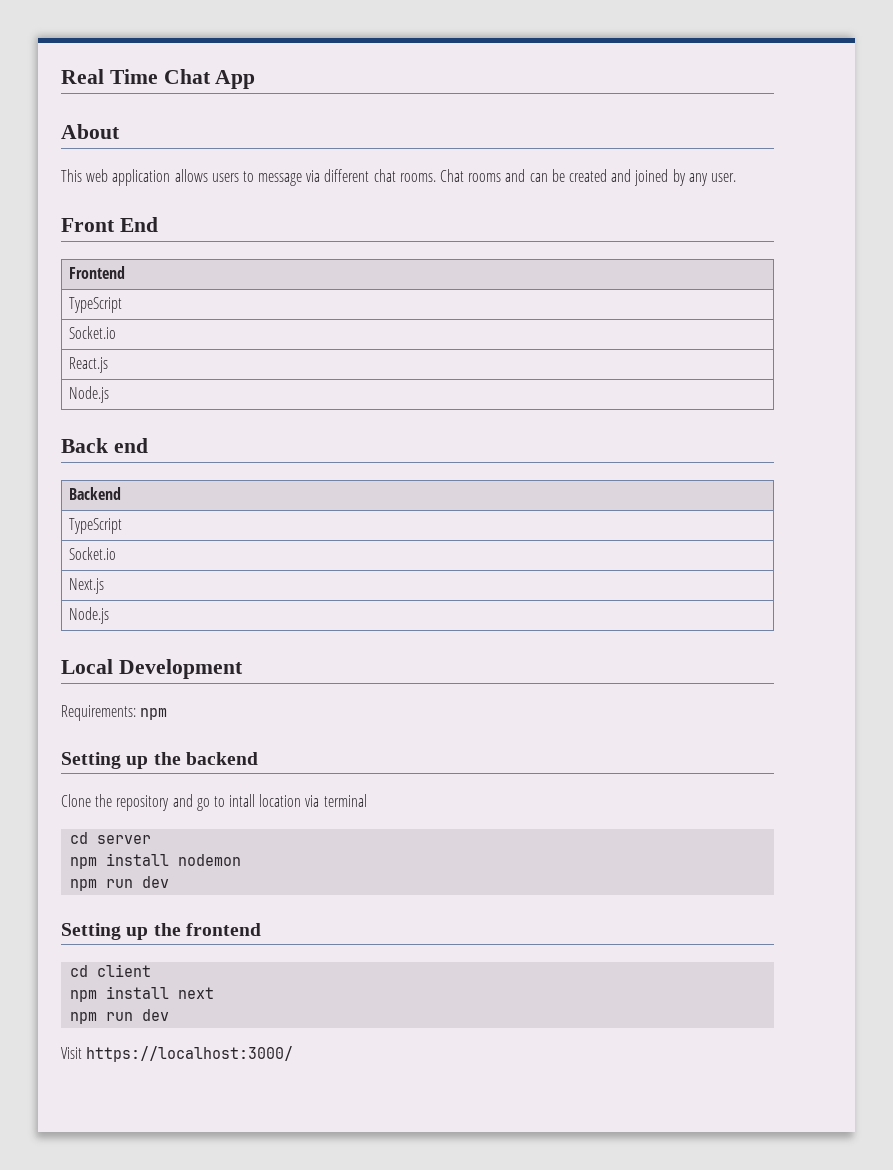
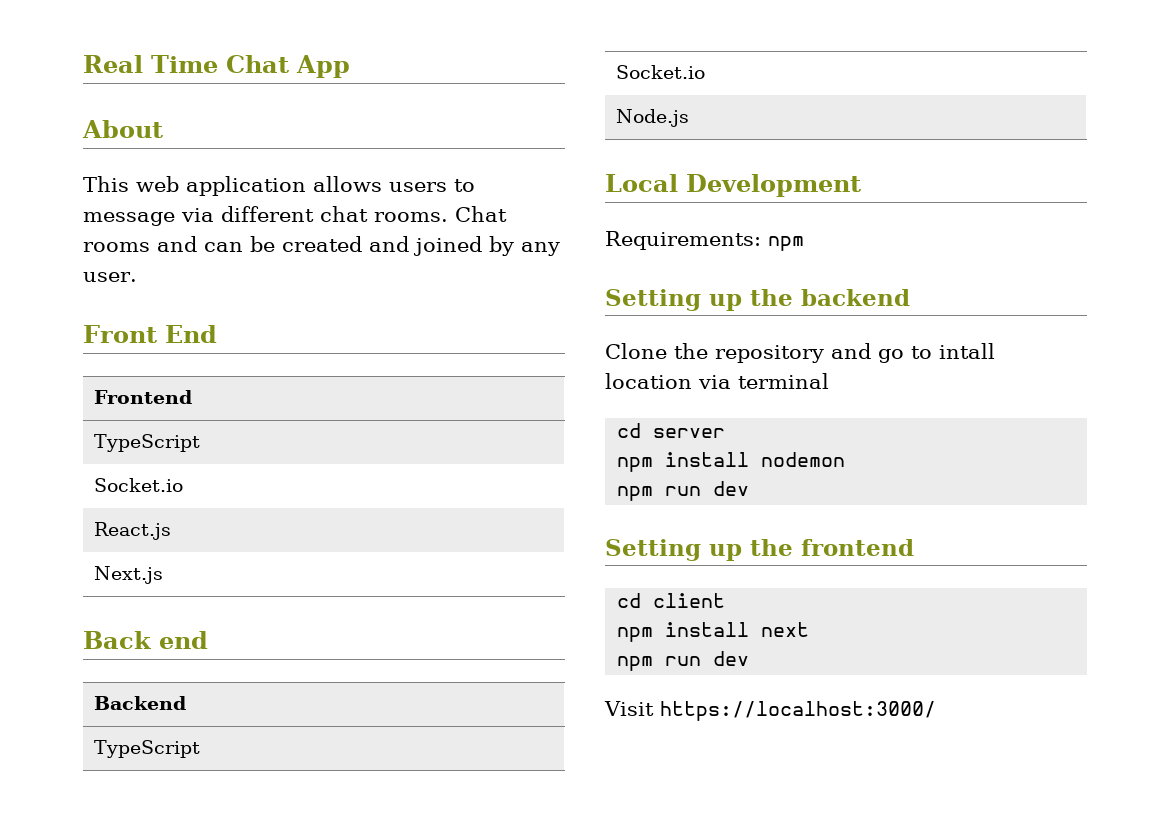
[68,386,109,403] Node.js -> [93,566,163,584] Next.js
[68,578,104,594] // Next.js -> (705, 72) none

